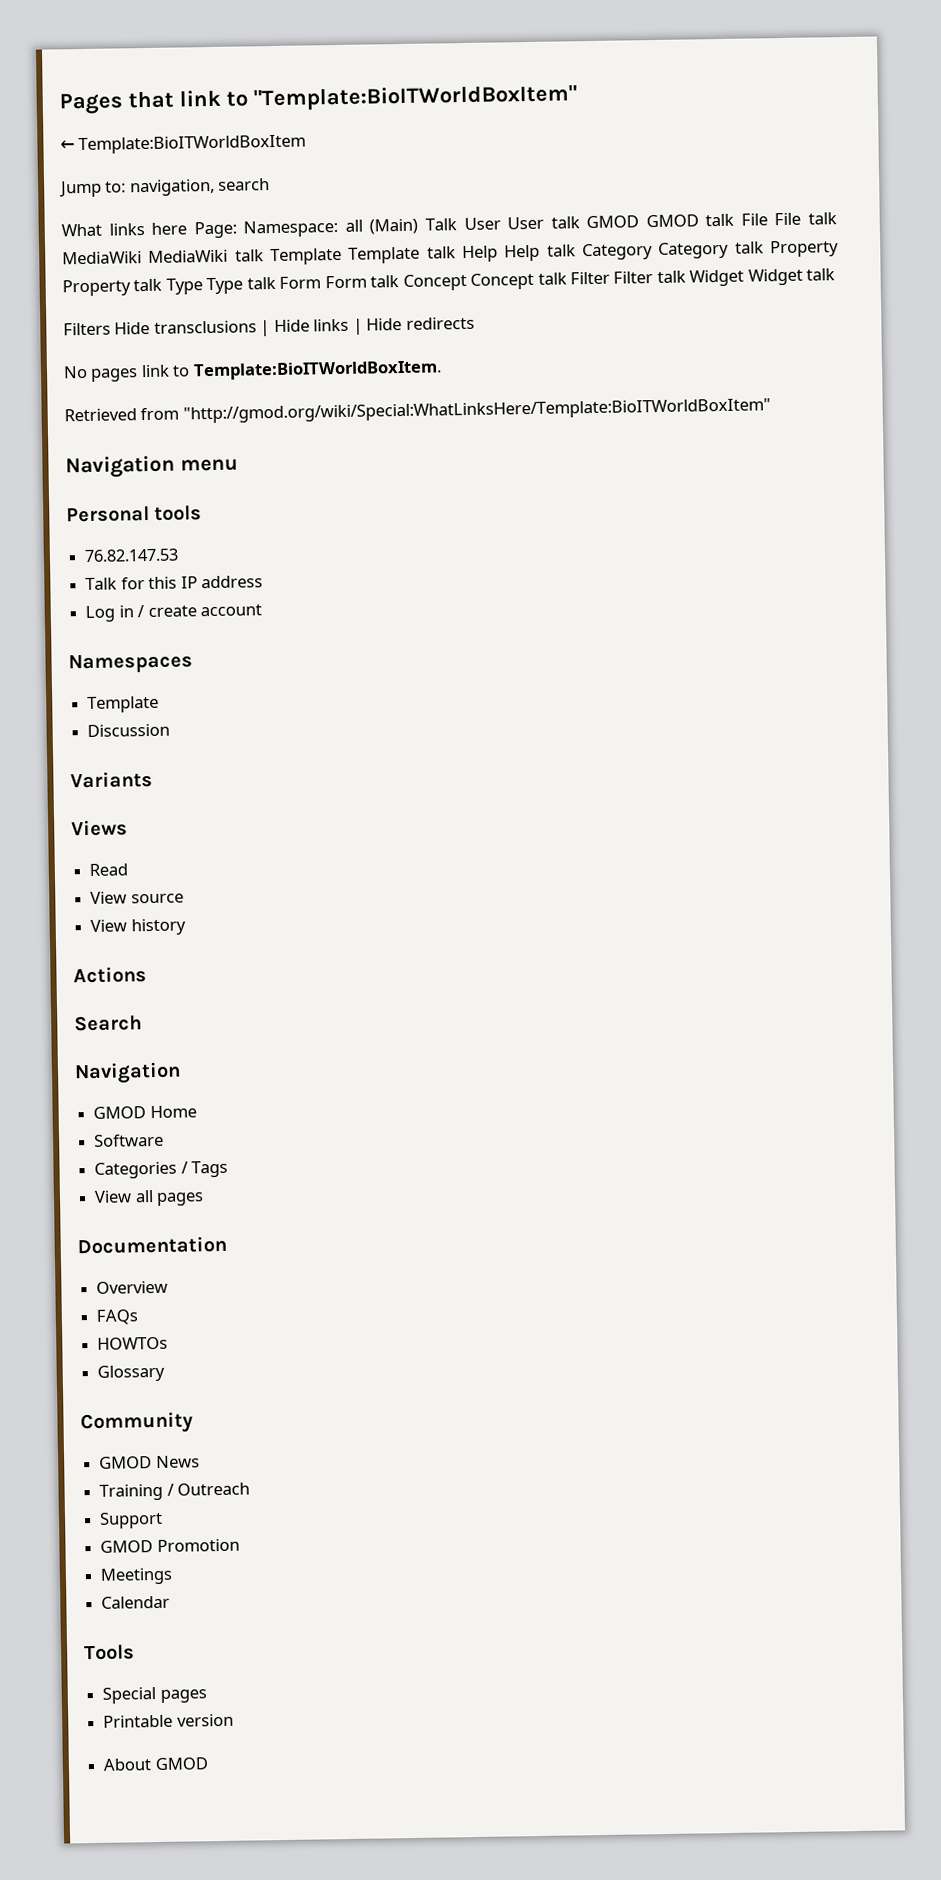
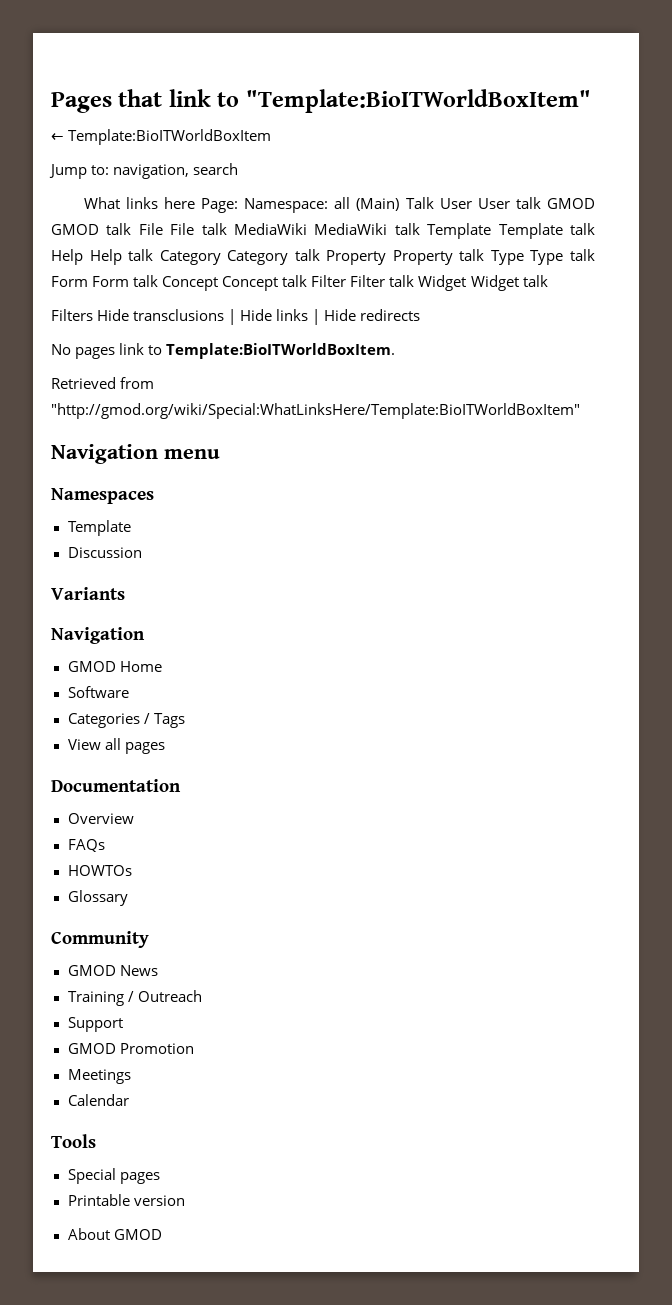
[66,505,203,523] [84,548,180,563] [85,575,263,591] [85,604,262,623] [68,653,193,674] [87,695,160,713] [87,723,171,737] [70,770,153,789] [71,819,128,837] [89,863,129,876] [90,891,184,904] [90,918,186,936] [73,966,147,984] [74,1015,142,1032] Personal tools // 76.82.147.53 // Talk for this IP address // Log in / create account // Namespaces // Template // Discussion // Variants // Views // Read // View source // View history // Actions // Search -> [51,488,154,504] [67,520,132,536] [67,547,142,558] [51,587,125,600] Namespaces // Template // Discussion // Variants

